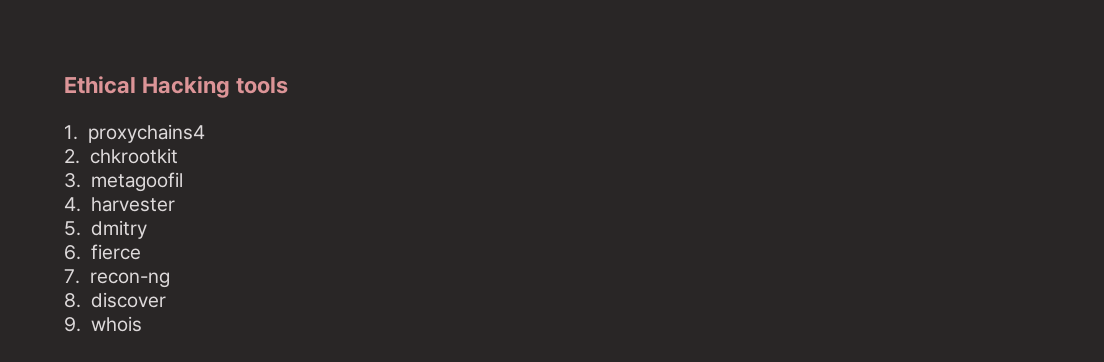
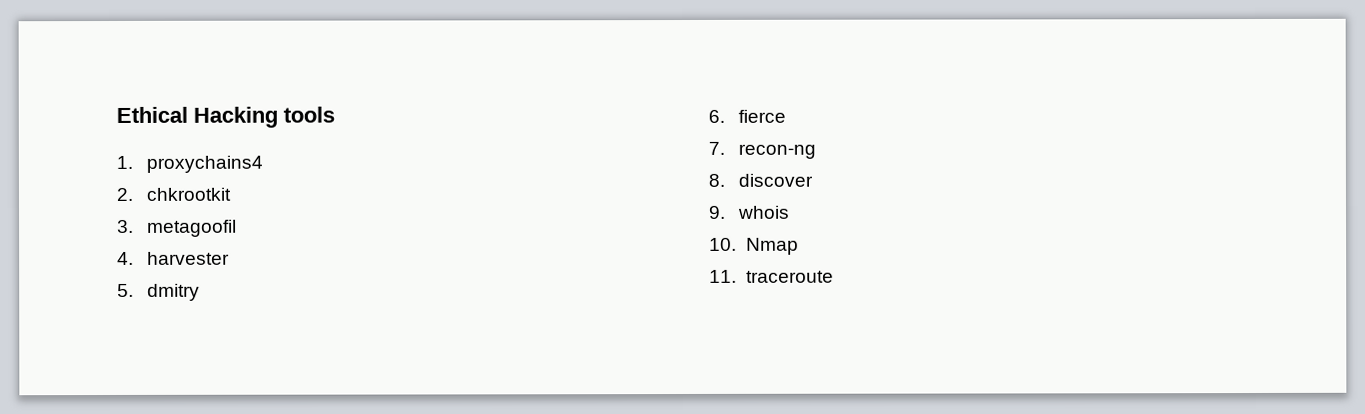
(142, 324) none -> [709,237,799,255] [709,269,834,283] // 10. Nmap // 11. traceroute

